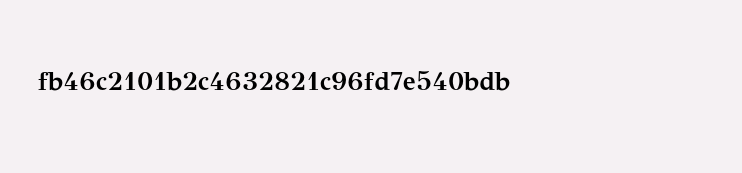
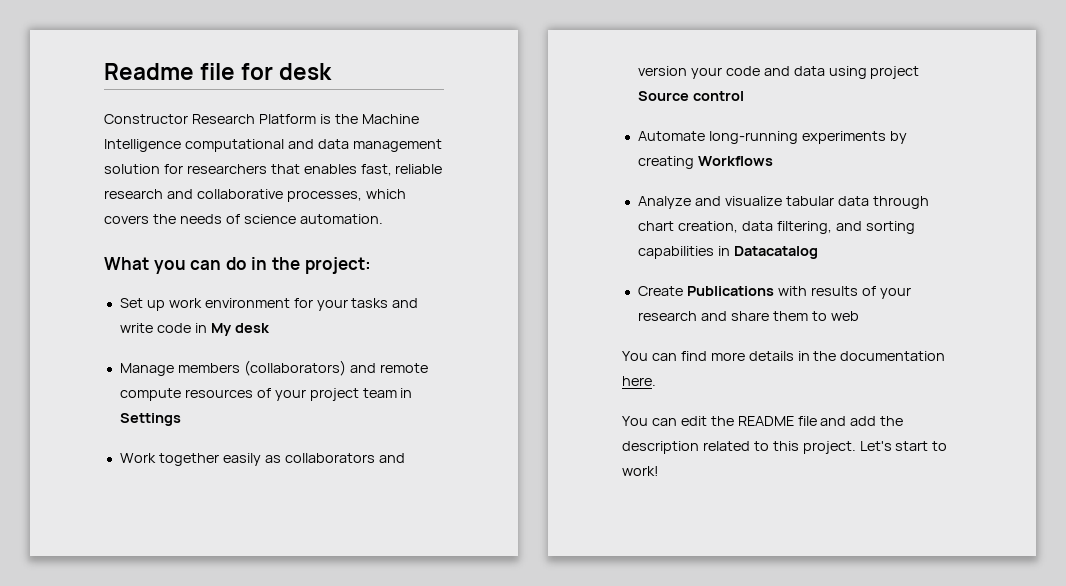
[38,71,510,91] fb46c2101b2c4632821c96fd7e540bdb -> [104,63,333,80] [104,114,419,124] [104,139,442,152] [104,164,443,176] [104,189,406,202] [104,214,383,224] [104,257,371,274] [119,298,419,311] [119,323,270,336] [119,360,428,376] [119,388,413,401] [119,413,181,426] [119,453,405,466] [637,66,920,79] [637,91,744,101] [637,131,907,144] [637,156,773,169] [637,196,929,209] [637,221,915,234] [637,246,818,259] [637,286,911,299] [637,311,859,321] [622,351,946,361] [622,376,656,386] [622,416,904,426] [622,441,948,454] [622,466,659,476] Readme file for desk // Constructor Research Platform is the Machine Intelligence computational and data management solution for researchers that enables fast, reliable research and collaborative processes, which covers the needs of science automation. // What you can do in the project: // Set up work environment for your tasks and write code in My desk // Manage members (collaborators) and remote compute resources of your project team in Settings // Work together easily as collaborators and version your code and data using project Source control // Automate long-running experiments by creating Workflows // Analyze and visualize tabular data through chart creation, data filtering, and sorting capabilities in Datacatalog // Create Publications with results of your research and share them to web // You can find more details in the documentation here. // You can edit the README file and add the description related to this project. Let's start to work!

